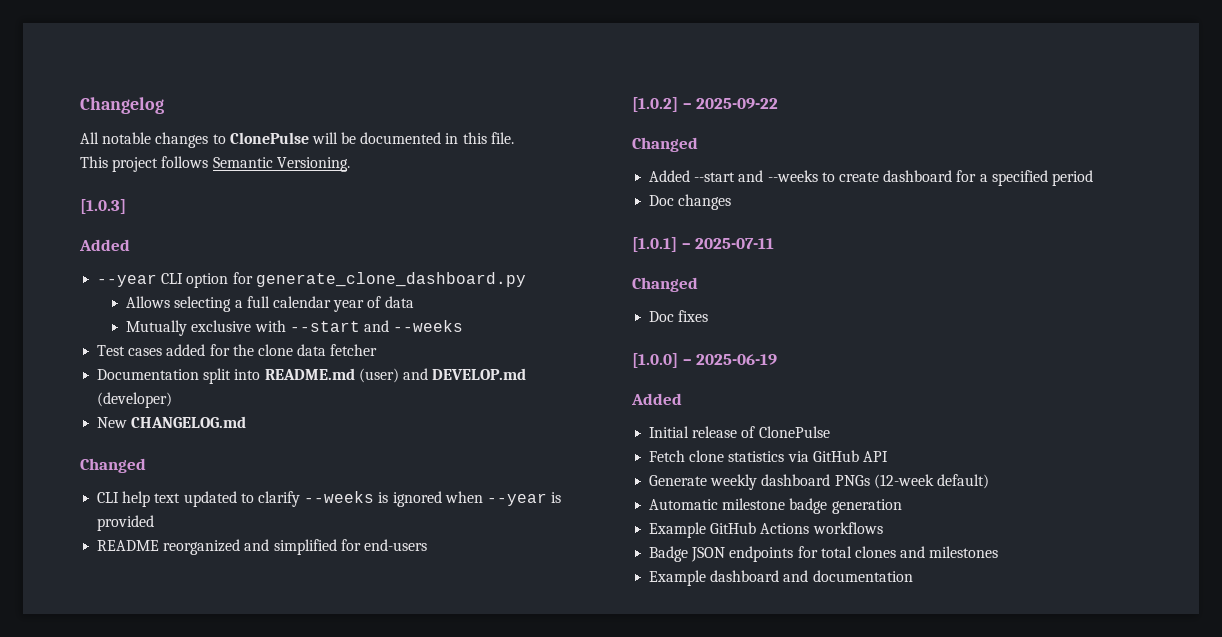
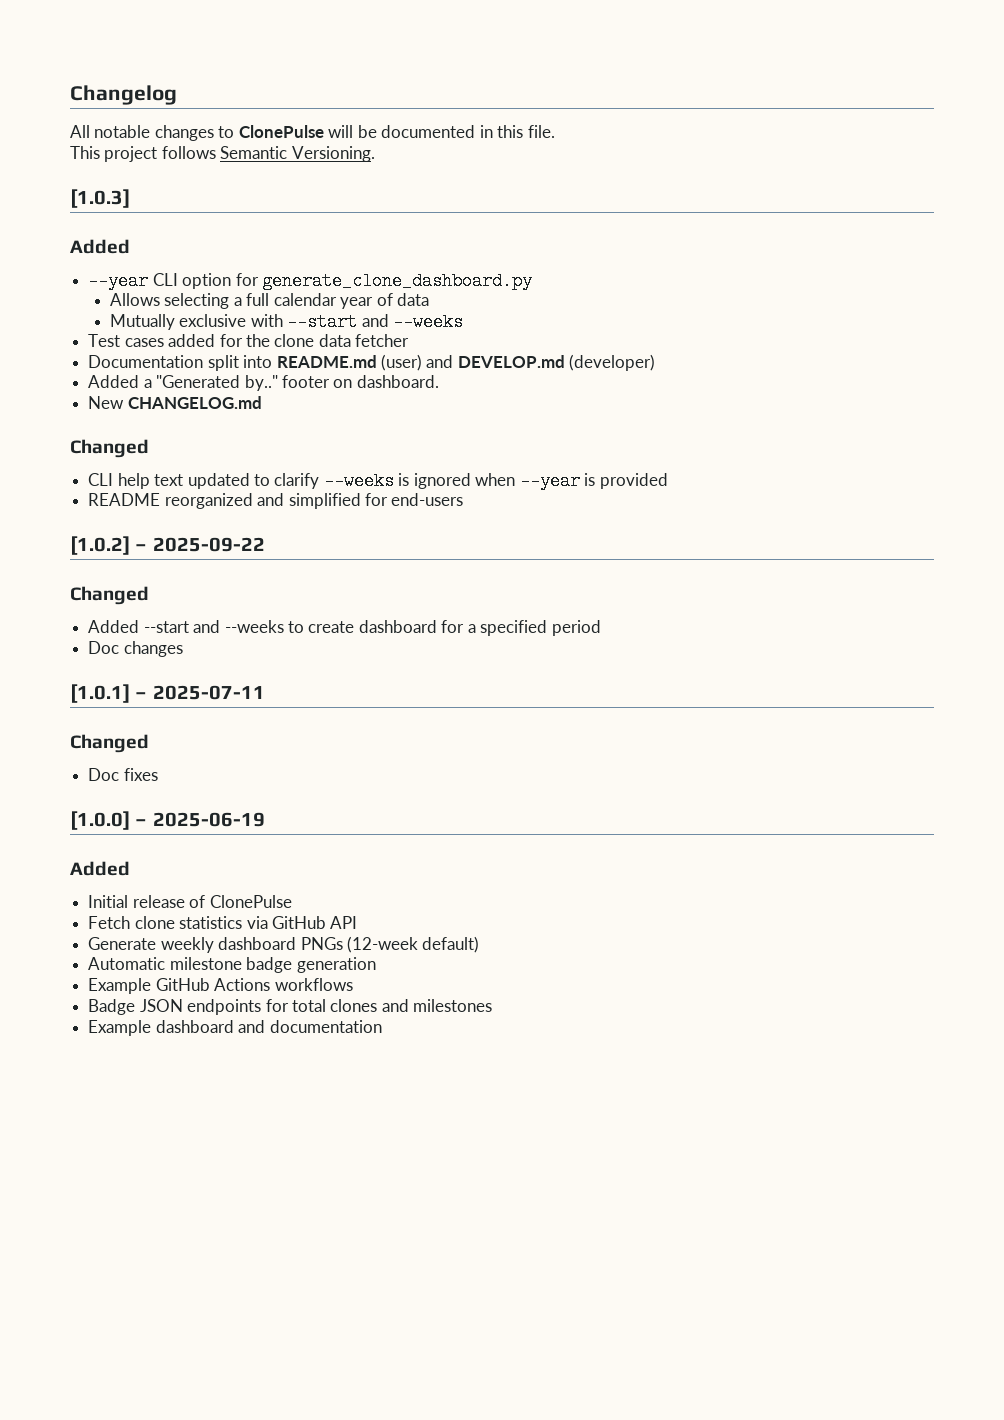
(173, 400) none -> [88,375,439,391] // Added a "Generated by.." footer on dashboard.

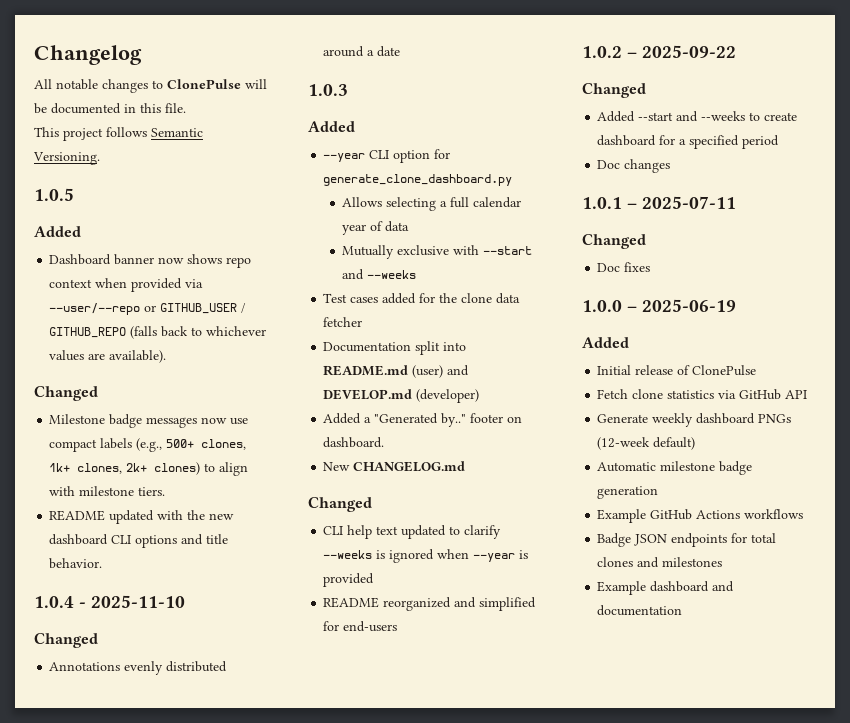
[70,189,130,208] [1.0.3] -> [34,188,74,201] [34,226,81,237] [49,254,252,268] [49,278,204,292] [49,303,247,315] [49,326,267,339] [49,350,167,363] [34,386,98,401] [49,414,249,428] [49,438,247,452] [49,462,249,476] [49,486,166,496] [49,510,235,524] [49,534,229,548] [49,558,103,569] [34,595,186,608] [34,633,98,648] [49,661,228,675] [323,46,401,57] [308,84,348,96] 1.0.5 // Added // Dashboard banner now shows repo context when provided via --user/--repo or GITHUB_USER / GITHUB_REPO (falls back to whichever values are available). // Changed // Milestone badge messages now use compact labels (e.g., 500+ clones, 1k+ clones, 2k+ clones) to align with milestone tiers. // README updated with the new dashboard CLI options and title behavior. // 1.0.4 - 2025-11-10 // Changed // Annotations evenly distributed around a date // 1.0.3
[70,536,130,555] [1.0.2] -> [582,46,622,58] 1.0.2
[70,684,130,703] [1.0.1] -> [582,197,622,209] 1.0.1
[70,811,130,830] [1.0.0] -> [582,300,622,312] 1.0.0

